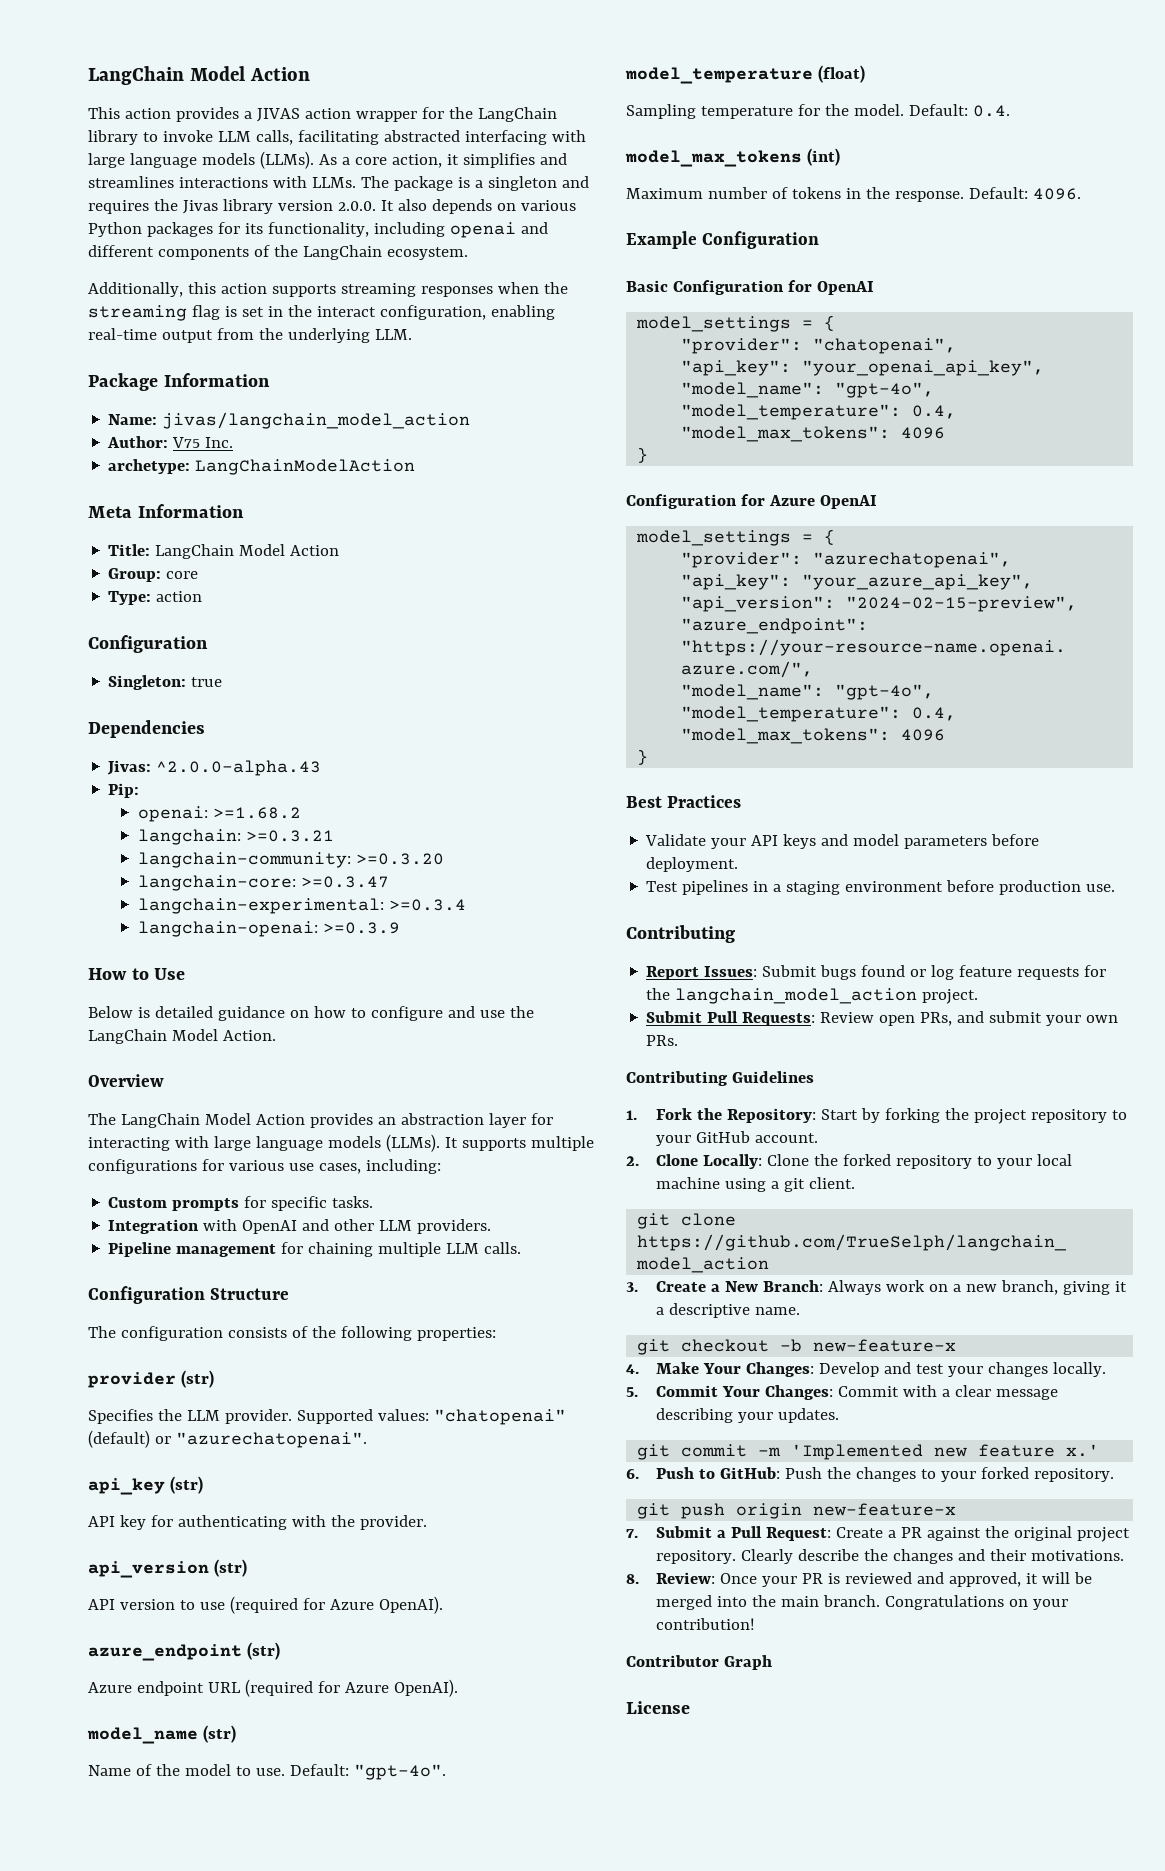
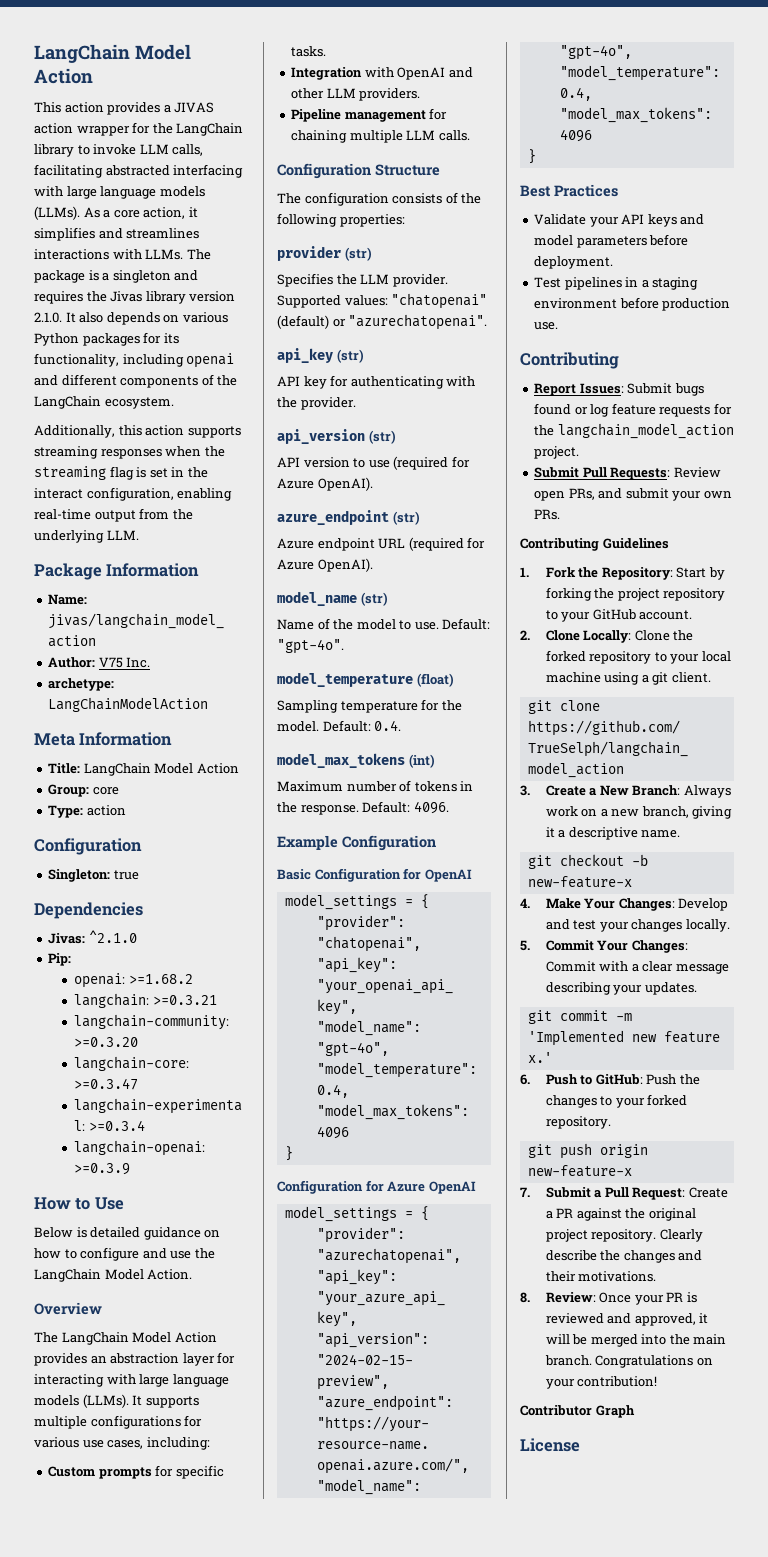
[337,201,376,211] 2.0.0. -> [34,312,62,323] 2.1.0.
[156,760,322,776] ^2.0.0-alpha.43 -> [88,930,137,943] ^2.1.0

